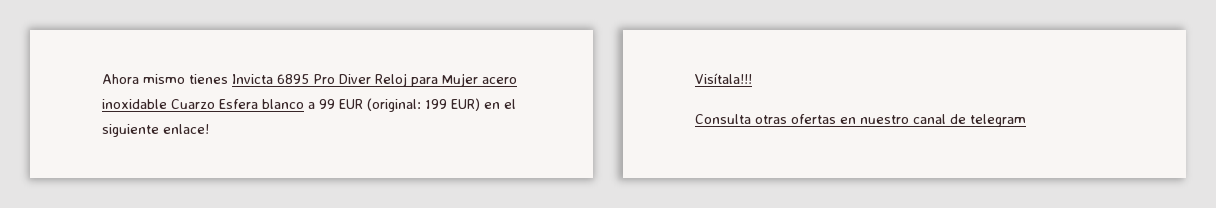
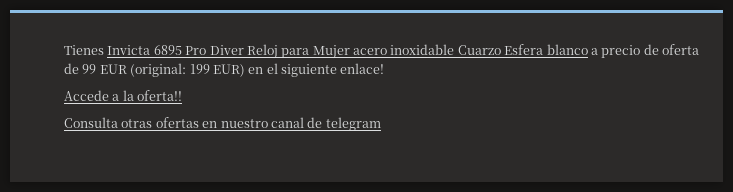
[102,74,228,84] Ahora mismo tienes -> [64,45,104,55] Tienes
(315, 105) none -> [601,44,699,58] [64,63,79,74] precio de oferta de
[695,73,752,84] Visítala!!! -> [64,90,183,101] Accede a la oferta!!

